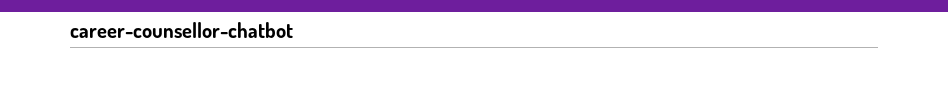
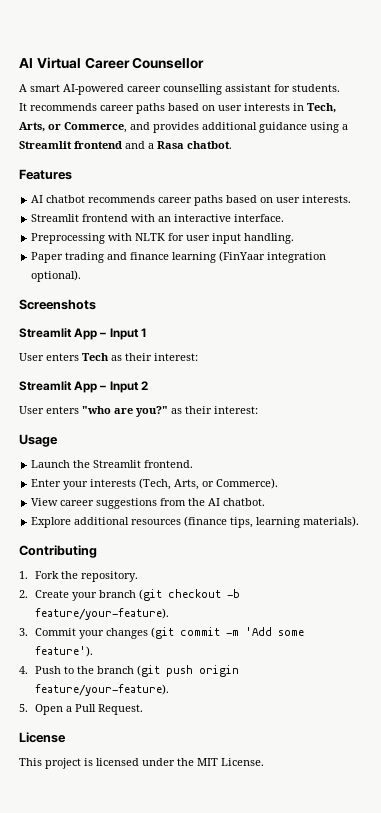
[70,22,293,38] career-counsellor-chatbot -> [19,57,205,69] [19,84,340,95] [19,103,336,114] [19,122,348,133] [19,141,232,149] [19,169,72,180] [31,195,352,206] [31,214,285,222] [31,233,295,244] [31,251,327,263] [31,270,82,282] [19,299,96,310] [19,328,147,340] [19,353,198,361] [19,381,148,393] [19,406,258,417] [19,434,58,447] [31,460,194,468] [31,478,279,490] [31,498,266,509] [31,516,360,528] [19,545,97,558] [19,571,139,582] [19,589,241,601] [35,608,170,620] [19,627,305,639] [35,646,94,657] [19,665,240,677] [35,684,170,696] [19,704,144,715] [19,732,66,743] [19,758,264,769] AI Virtual Career Counsellor // A smart AI-powered career counselling assistant for students. // It recommends career paths based on user interests in Tech, Arts, or Commerce, and provides additional guidance using a Streamlit frontend and a Rasa chatbot. // Features // AI chatbot recommends career paths based on user interests. // Streamlit frontend with an interactive interface. // Preprocessing with NLTK for user input handling. // Paper trading and finance learning (FinYaar integration optional). // Screenshots // Streamlit App – Input 1 // User enters Tech as their interest: // Streamlit App – Input 2 // User enters "who are you?" as their interest: // Usage // Launch the Streamlit frontend. // Enter your interests (Tech, Arts, or Commerce). // View career suggestions from the AI chatbot. // Explore additional resources (finance tips, learning materials). // Contributing // 1. Fork the repository. // 2. Create your branch (git checkout -b feature/your-feature). // 3. Commit your changes (git commit -m 'Add some feature'). // 4. Push to the branch (git push origin feature/your-feature). // 5. Open a Pull Request. // License // This project is licensed under the MIT License.

